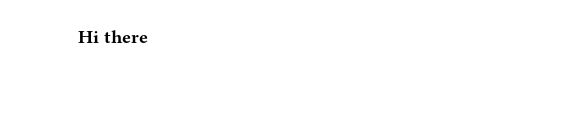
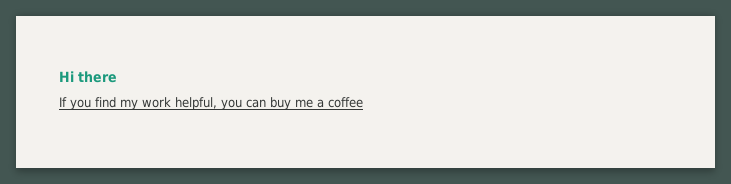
(148, 36) none -> [59,97,363,110] // If you find my work helpful, you can buy me a coffee

